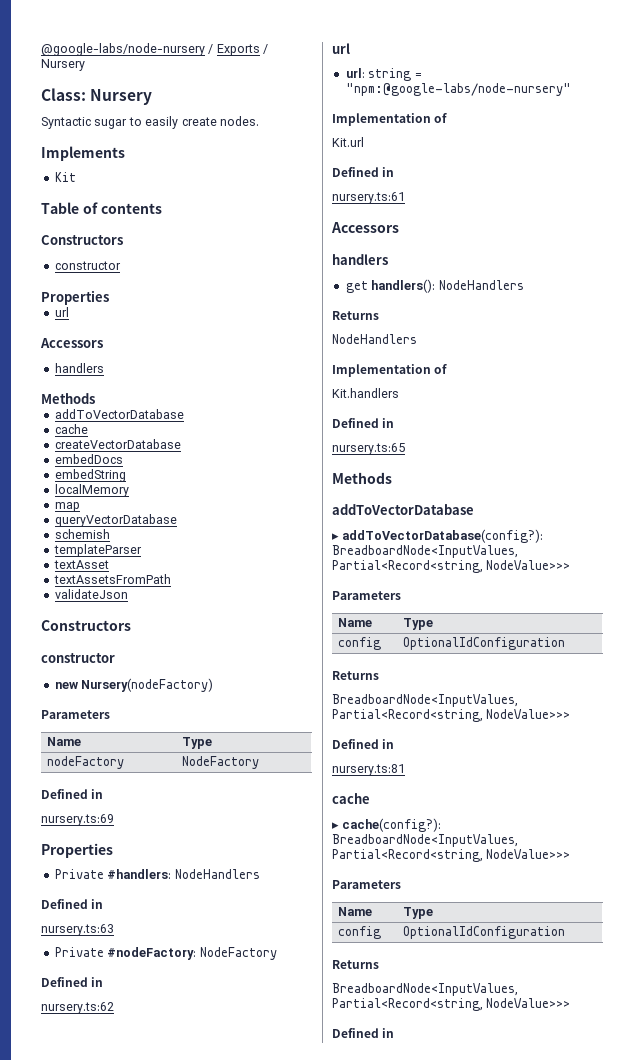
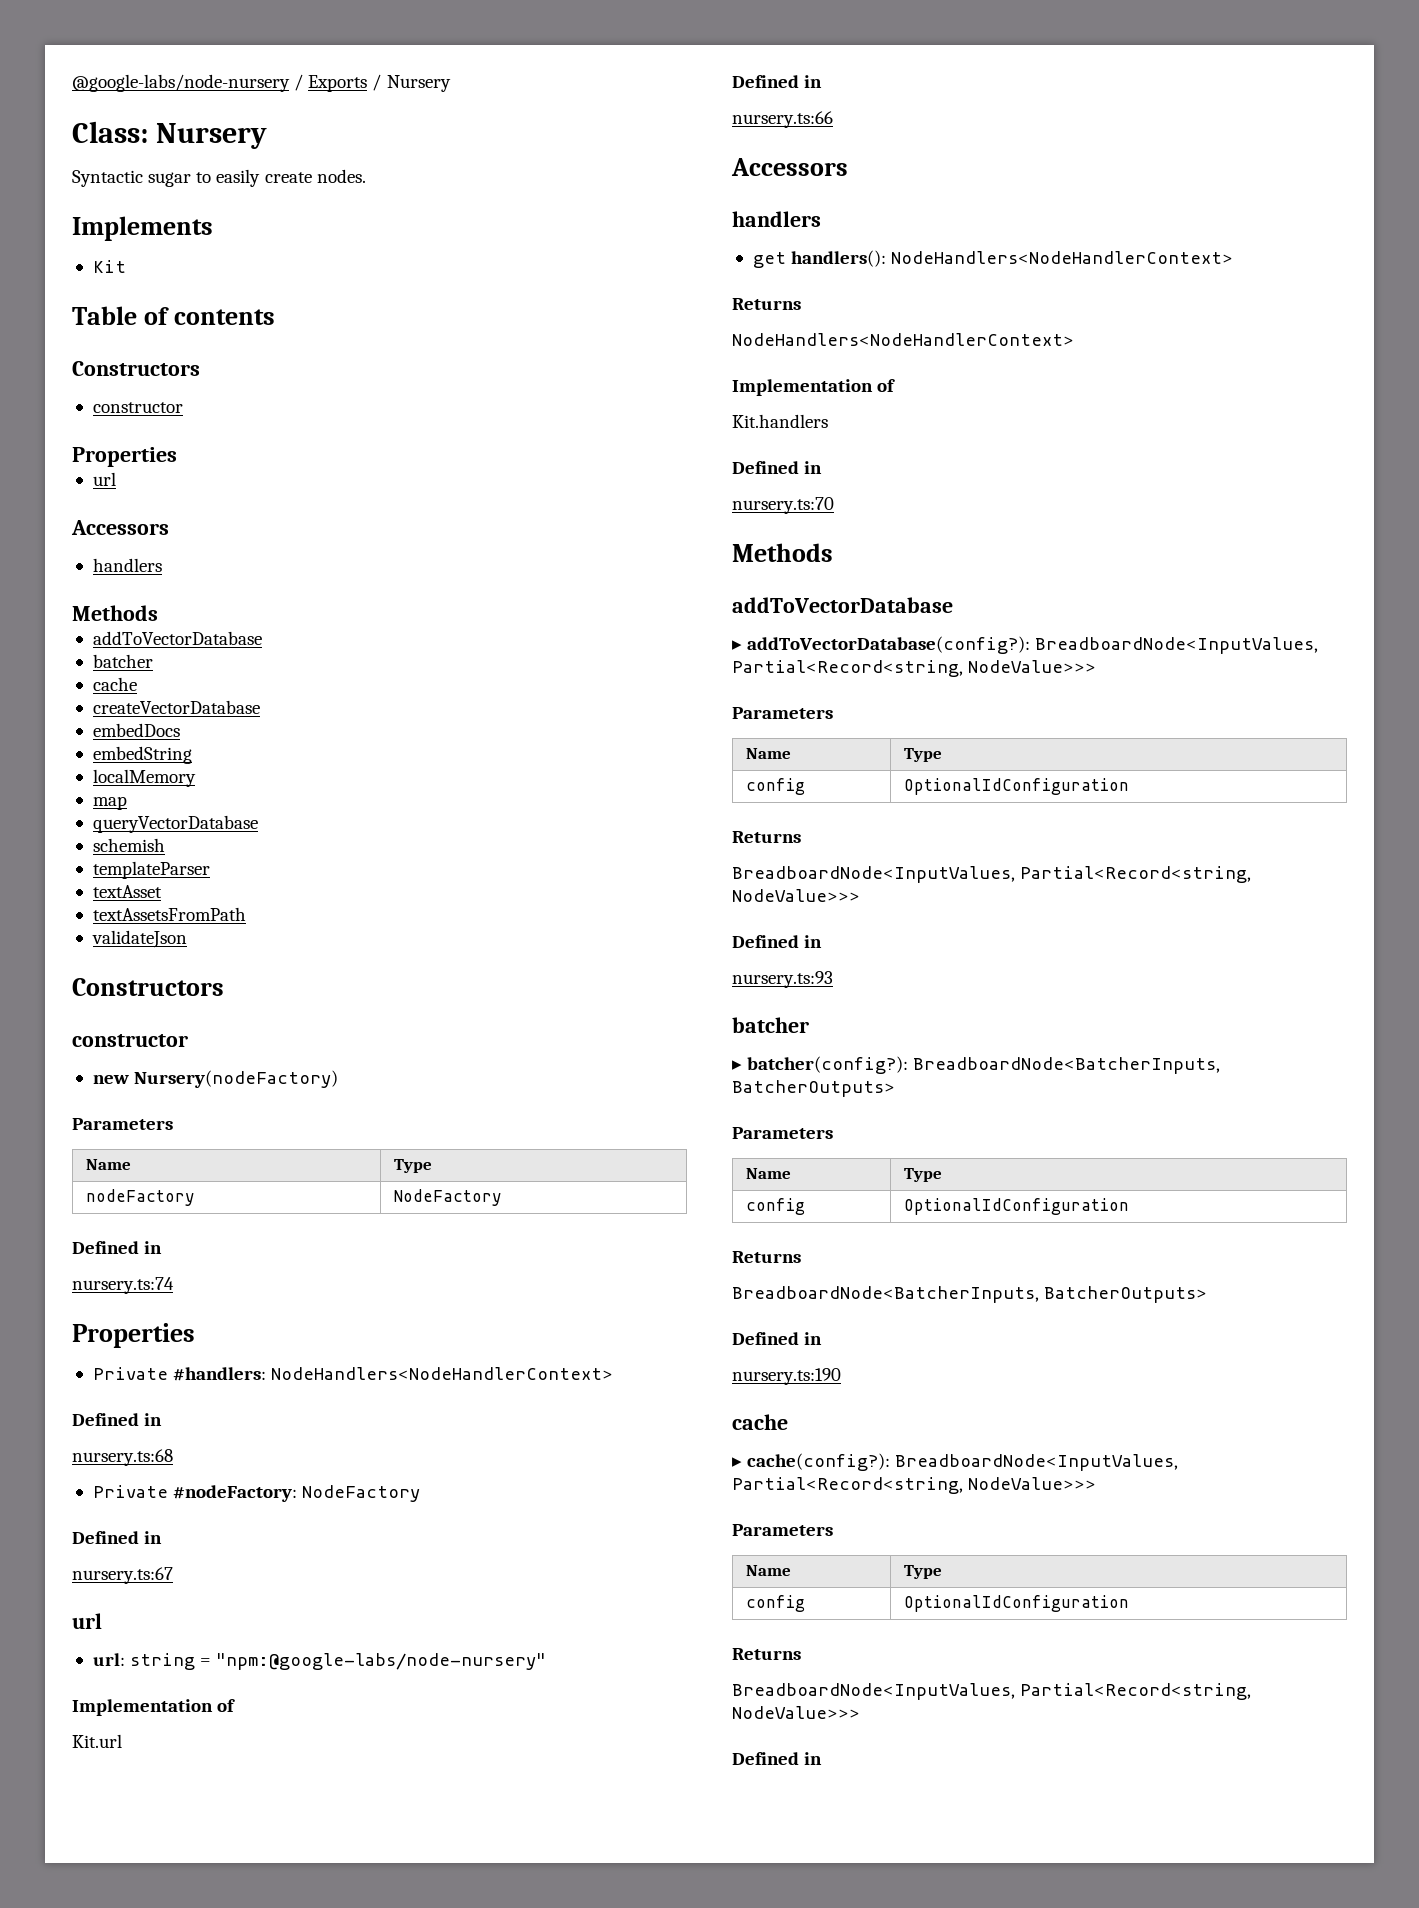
(184, 414) none -> [92,654,153,668] // batcher
[41,814,114,826] nursery.ts:69 -> [72,1277,174,1294] nursery.ts:74
[174,869,260,879] [41,899,104,909] [41,924,114,936] NodeHandlers // Defined in // nursery.ts:63 -> [271,1367,614,1380] [72,1413,163,1426] [72,1449,173,1466] NodeHandlers<NodeHandlerContext> // Defined in // nursery.ts:68
[41,1002,114,1014] nursery.ts:62 -> [72,1567,173,1584] nursery.ts:67
[332,192,405,204] nursery.ts:61 -> [732,111,833,128] nursery.ts:66
[438,280,524,290] [332,311,379,320] [332,334,417,344] NodeHandlers // Returns // NodeHandlers -> [891,251,1234,264] [732,298,801,310] [732,333,1074,346] NodeHandlers<NodeHandlerContext> // Returns // NodeHandlers<NodeHandlerContext>
[332,443,405,455] nursery.ts:65 -> [732,497,834,514] nursery.ts:70
[332,764,405,776] nursery.ts:81 -> [732,971,833,988] [732,1017,809,1033] [732,1056,1221,1074] [732,1080,895,1097] [732,1127,833,1139] [746,1168,792,1179] [904,1168,943,1182] [746,1198,806,1215] [904,1198,1130,1215] [732,1251,801,1263] [732,1286,1208,1303] [732,1332,823,1345] [732,1368,841,1385] nursery.ts:93 // batcher // ▸ batcher(config?): BreadboardNode<BatcherInputs, BatcherOutputs> // Parameters // Name | Type // config | OptionalIdConfiguration // Returns // BreadboardNode<BatcherInputs, BatcherOutputs> // Defined in // nursery.ts:190

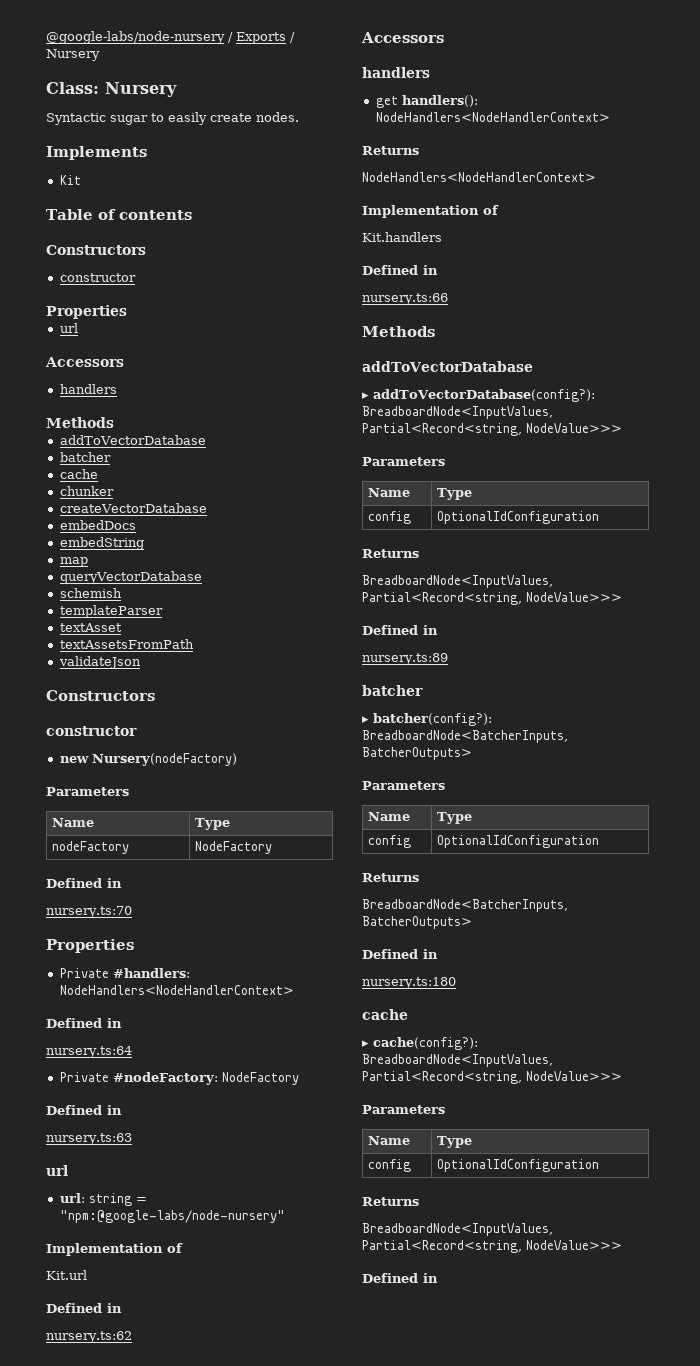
(137, 684) none -> [59,486,114,496] // chunker
[92,769,196,787] // localMemory -> (144, 543) none
[72,1277,174,1294] nursery.ts:74 -> [46,906,132,918] nursery.ts:70
[72,1449,173,1466] nursery.ts:68 -> [46,1046,132,1058] nursery.ts:64
[72,1567,173,1584] nursery.ts:67 -> [46,1133,132,1145] nursery.ts:63
[732,111,833,128] nursery.ts:66 -> [46,1331,132,1343] nursery.ts:62
[732,497,834,514] nursery.ts:70 -> [362,293,448,305] nursery.ts:66
[732,971,833,988] nursery.ts:93 -> [362,653,448,665] nursery.ts:89
[732,1368,841,1385] nursery.ts:190 -> [362,977,456,989] nursery.ts:180

